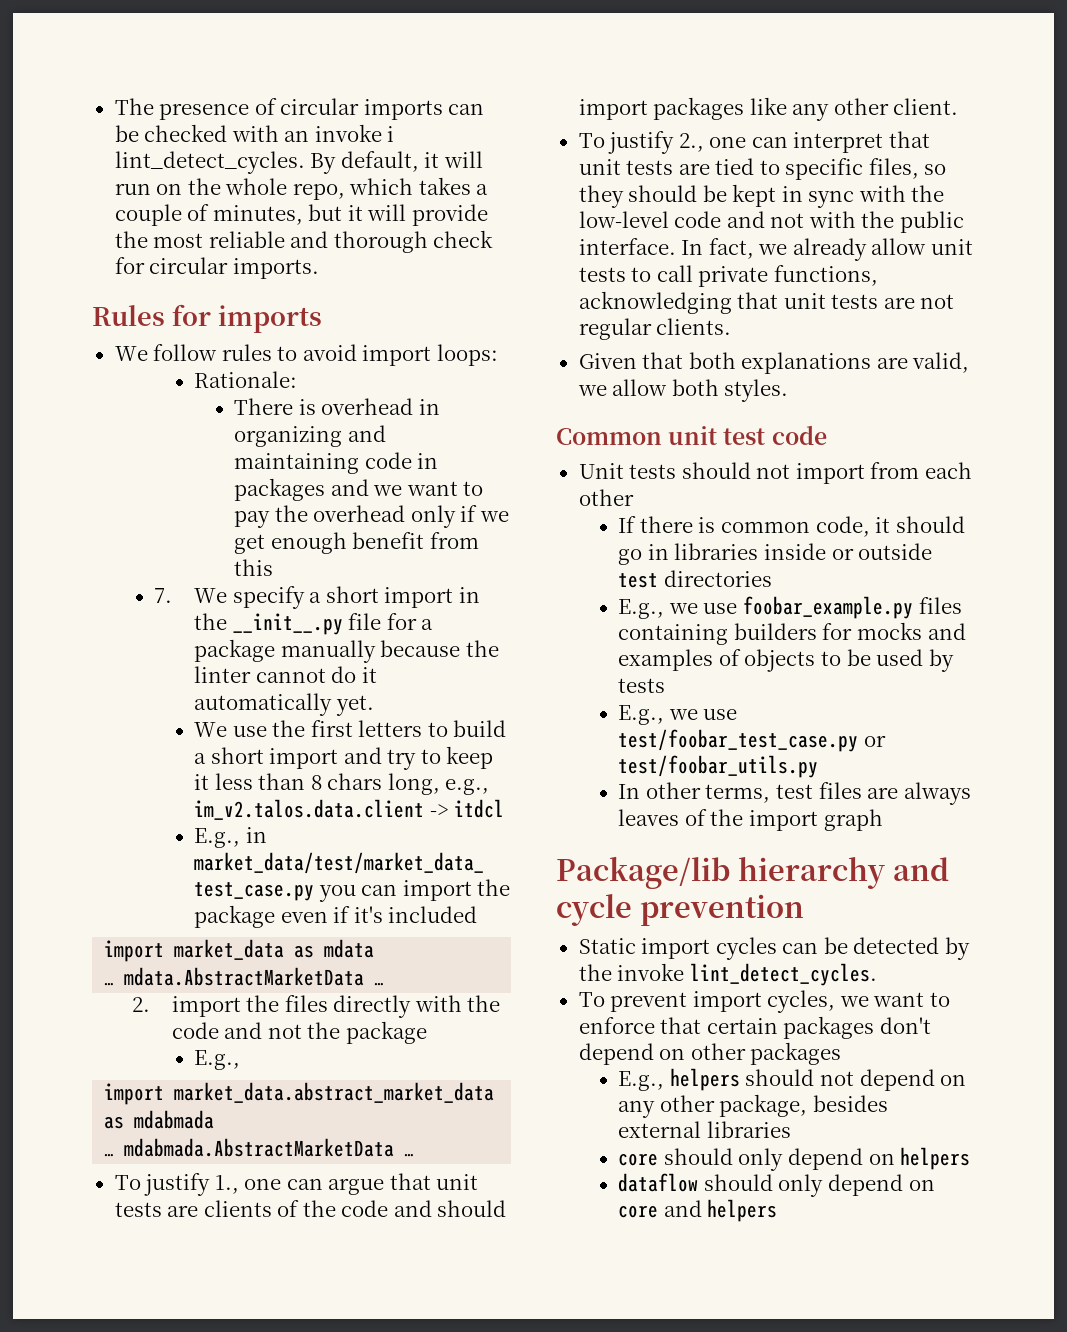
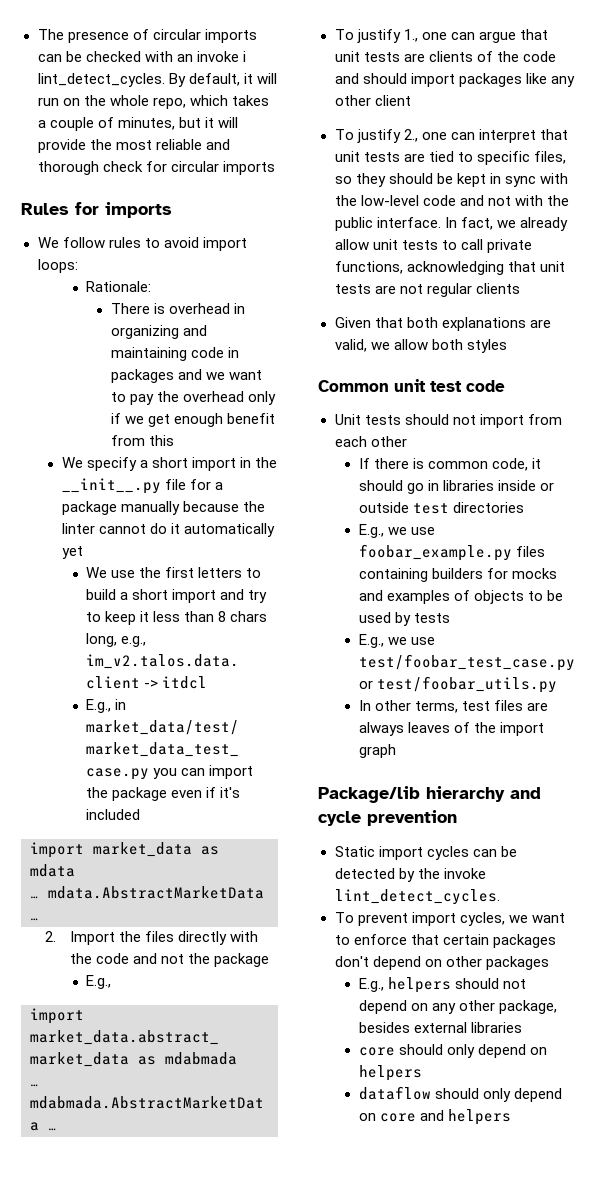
[232,258,319,279] imports. -> [222,161,275,175] imports
[154,588,173,603] 7. -> (174, 440) none
[335,695,374,716] yet. -> [61,546,83,559] yet
[171,996,241,1017] import -> [69,931,115,945] Import
[893,98,959,115] client. -> [374,95,411,106] client
[656,318,732,335] clients. -> [475,283,520,294] clients
[724,379,789,402] styles. -> [466,339,507,353] styles

